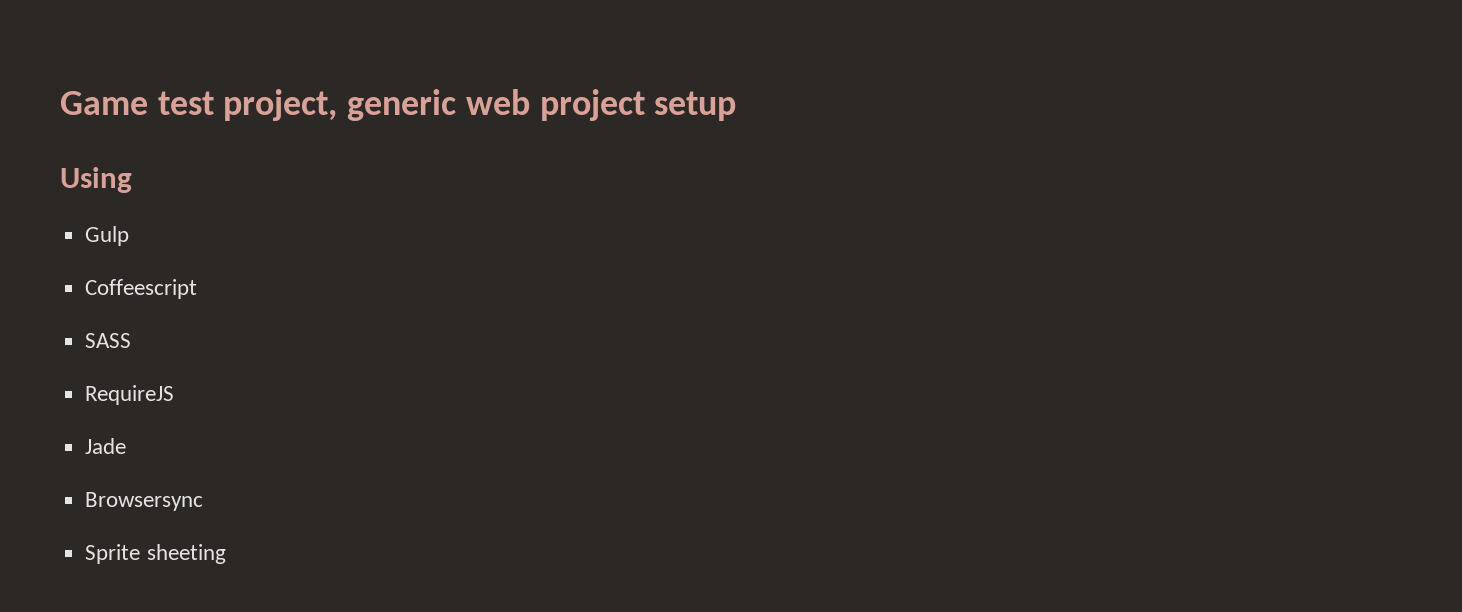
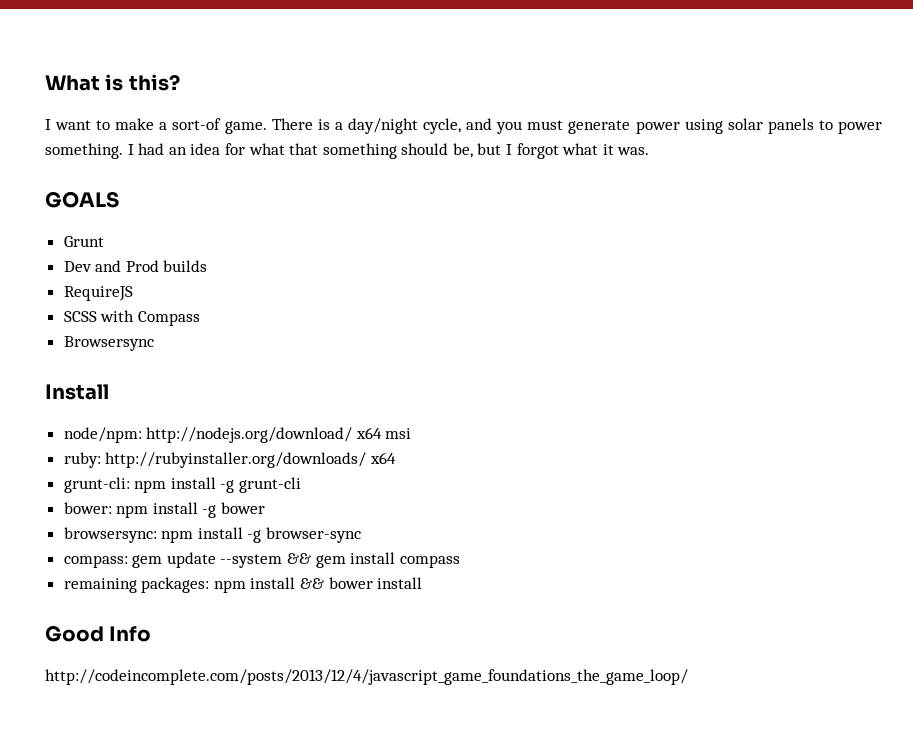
[60,89,737,121] [60,167,132,193] [85,226,130,246] [85,279,198,299] [85,333,132,348] [85,385,175,405] [85,438,127,454] [85,492,204,511] [85,544,226,564] Game test project, generic web project setup // Using // Gulp // Coffeescript // SASS // RequireJS // Jade // Browsersync // Sprite sheeting -> [45,74,180,91] [45,118,882,134] [45,143,650,159] [45,191,119,208] [63,236,104,247] [63,260,208,272] [63,286,133,301] [63,310,200,326] [63,336,154,351] [45,384,109,400] [63,427,412,443] [63,452,396,468] [63,477,302,493] [63,502,266,518] [63,527,362,543] [63,552,460,568] [63,577,423,593] [45,625,152,642] [45,669,688,685] What is this? // I want to make a sort-of game. There is a day/night cycle, and you must generate power using solar panels to power something. I had an idea for what that something should be, but I forgot what it was. // GOALS // Grunt // Dev and Prod builds // RequireJS // SCSS with Compass // Browsersync // Install // node/npm: http://nodejs.org/download/ x64 msi // ruby: http://rubyinstaller.org/downloads/ x64 // grunt-cli: npm install -g grunt-cli // bower: npm install -g bower // browsersync: npm install -g browser-sync // compass: gem update --system && gem install compass // remaining packages: npm install && bower install // Good Info // http://codeincomplete.com/posts/2013/12/4/javascript_game_foundations_the_game_loop/

